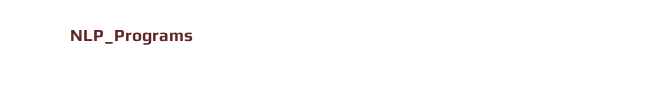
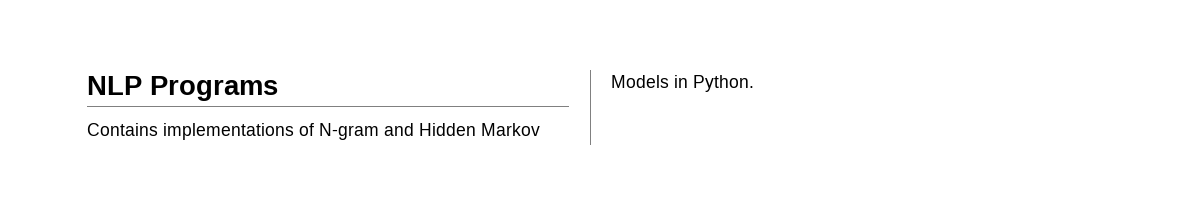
[70,29,193,45] NLP_Programs -> [87,76,278,101] [87,123,540,140] [611,75,754,92] NLP Programs // Contains implementations of N-gram and Hidden Markov Models in Python.

